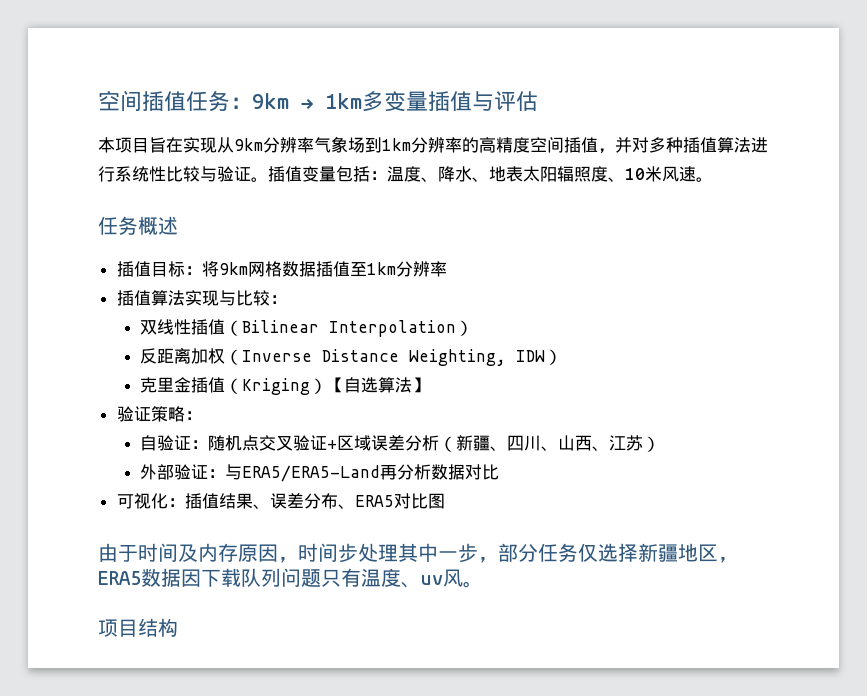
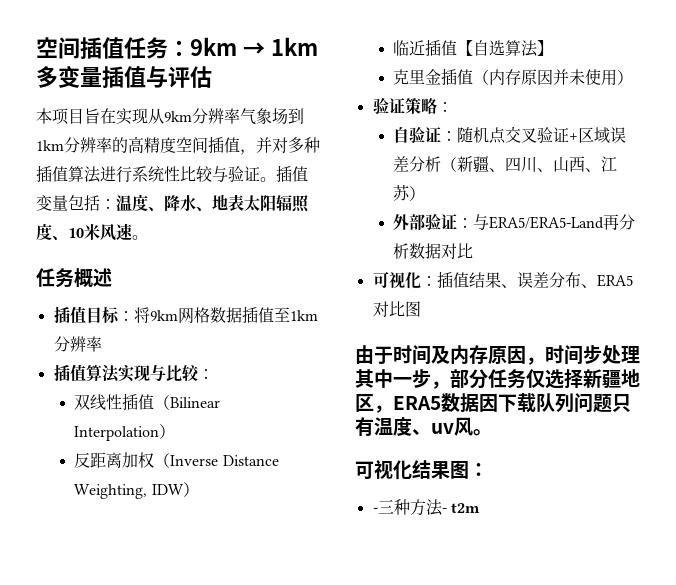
(563, 357) none -> [393,39,554,57] // 临近插值【自选算法】
[242,377,430,395] Kriging）【自选算法】 -> [489,69,634,86] 内存原因并未使用）
[98,618,178,637] 项目结构 -> [355,460,488,480] [372,499,480,516] 可视化结果图： // -三种方法- t2m

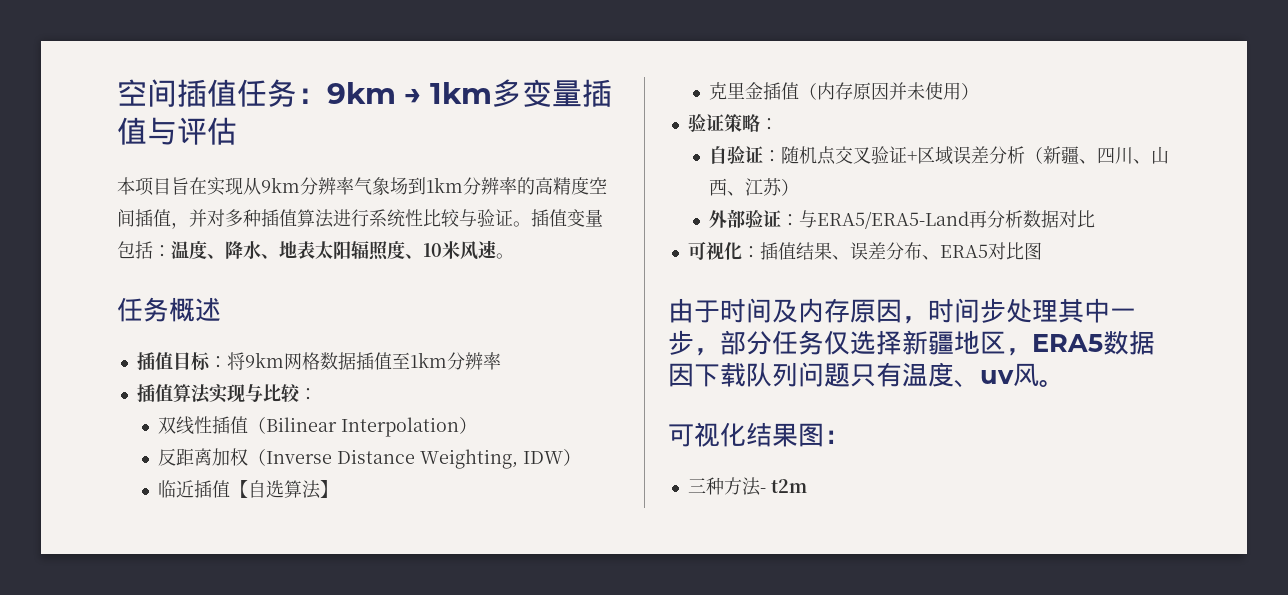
[372,508,378,513] - -> (850, 437) none

